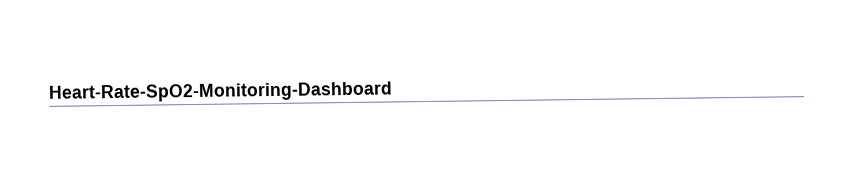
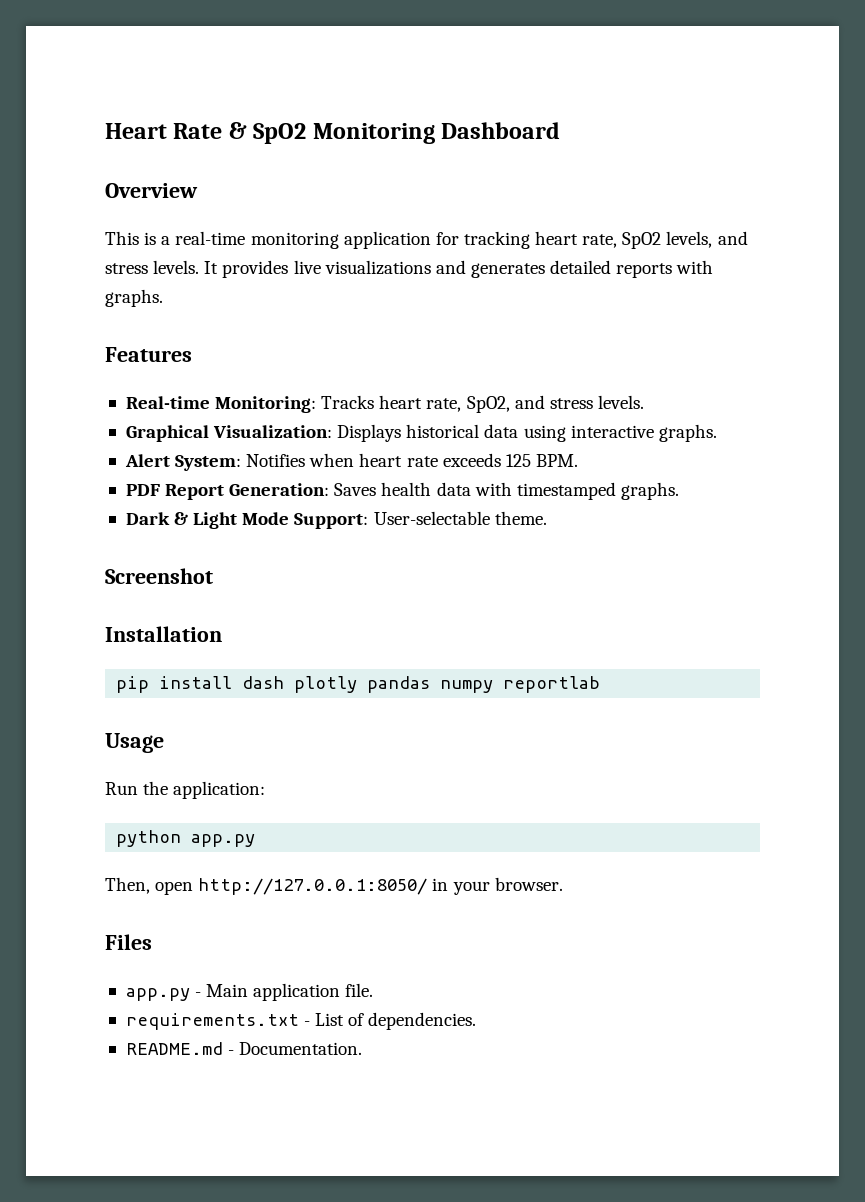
[48,81,393,103] Heart-Rate-SpO2-Monitoring-Dashboard -> [105,122,561,144] [105,183,198,198] [105,231,748,249] [105,260,714,278] [105,289,163,307] [105,347,192,362] [125,395,644,413] [125,424,717,442] [124,453,578,471] [125,482,679,500] [125,511,547,529] [105,568,213,584] [105,626,222,642] [116,676,601,693] [105,733,164,753] [105,781,266,799] [116,830,256,847] [105,877,563,895] [105,934,152,950] [125,983,374,1001] [125,1012,477,1030] [125,1042,363,1055] Heart Rate & SpO2 Monitoring Dashboard // Overview // This is a real-time monitoring application for tracking heart rate, SpO2 levels, and stress levels. It provides live visualizations and generates detailed reports with graphs. // Features // Real-time Monitoring: Tracks heart rate, SpO2, and stress levels. // Graphical Visualization: Displays historical data using interactive graphs. // Alert System: Notifies when heart rate exceeds 125 BPM. // PDF Report Generation: Saves health data with timestamped graphs. // Dark & Light Mode Support: User-selectable theme. // Screenshot // Installation // pip install dash plotly pandas numpy reportlab // Usage // Run the application: // python app.py // Then, open http://127.0.0.1:8050/ in your browser. // Files // app.py - Main application file. // requirements.txt - List of dependencies. // README.md - Documentation.

